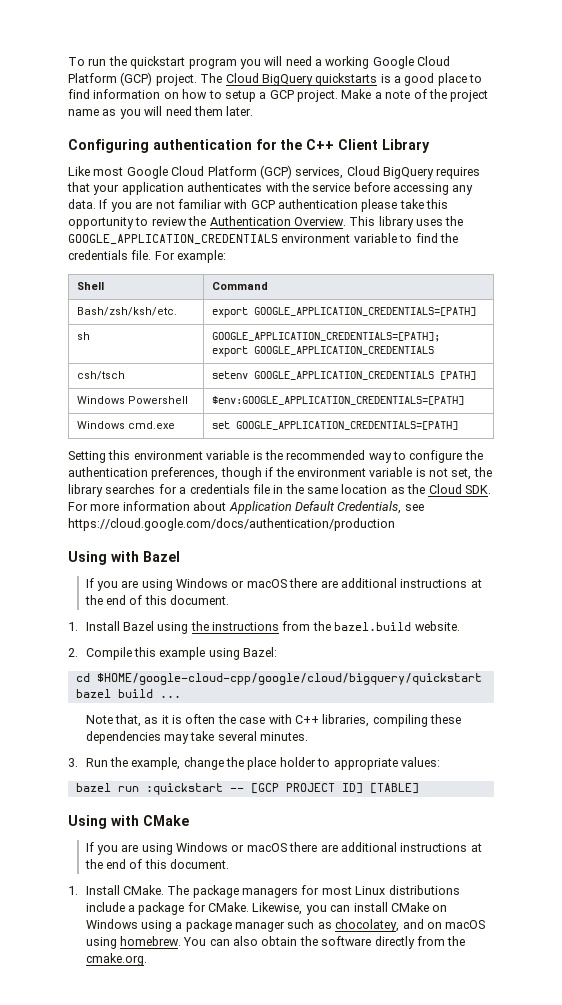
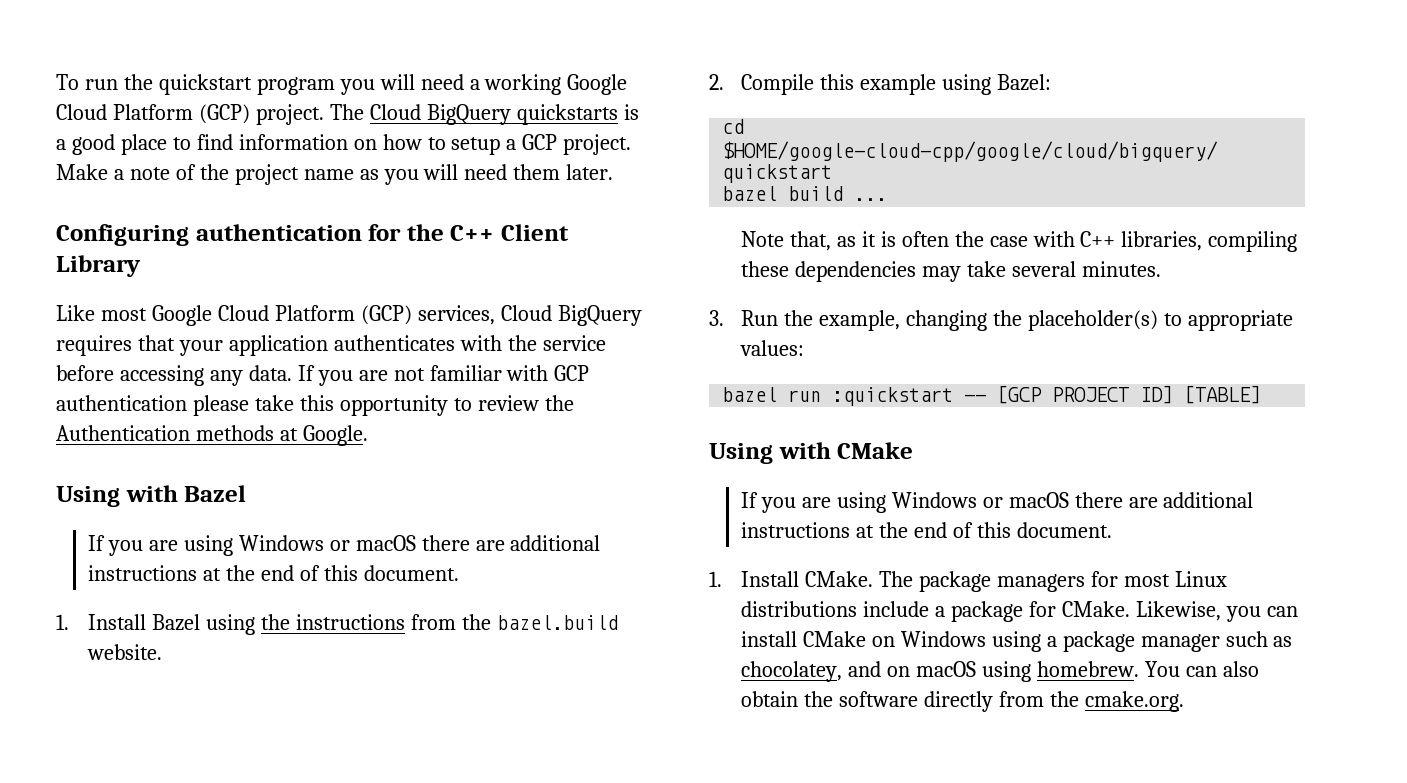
[293,216,464,229] [68,233,458,245] [68,250,227,263] [76,282,104,290] [211,282,268,290] [76,307,177,316] [211,307,476,318] [76,332,90,340] [211,332,440,342] [211,346,434,357] [76,371,125,380] [211,371,476,380] [76,396,188,404] [211,396,464,405] [76,421,175,429] [211,421,458,430] [68,450,483,463] [68,467,492,480] [68,484,491,497] [68,501,424,514] [68,518,395,531] Overview. This library uses the GOOGLE_APPLICATION_CREDENTIALS environment variable to find the credentials file. For example: // Shell | Command // Bash/zsh/ksh/etc. | export GOOGLE_APPLICATION_CREDENTIALS=[PATH] // sh | GOOGLE_APPLICATION_CREDENTIALS=[PATH]; // export GOOGLE_APPLICATION_CREDENTIALS // csh/tsch | setenv GOOGLE_APPLICATION_CREDENTIALS [PATH] // Windows Powershell | $env:GOOGLE_APPLICATION_CREDENTIALS=[PATH] // Windows cmd.exe | set GOOGLE_APPLICATION_CREDENTIALS=[PATH] // Setting this environment variable is the recommended way to configure the authentication preferences, though if the environment variable is not set, the library searches for a credentials file in the same location as the Cloud SDK. For more information about Application Default Credentials, see https://cloud.google.com/docs/authentication/production -> [195,425,368,446] methods at Google.
[183,757,316,770] change the place holder -> [905,310,1158,331] changing the placeholder(s)

